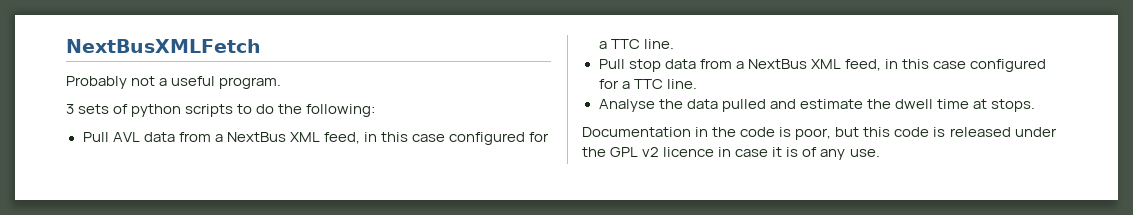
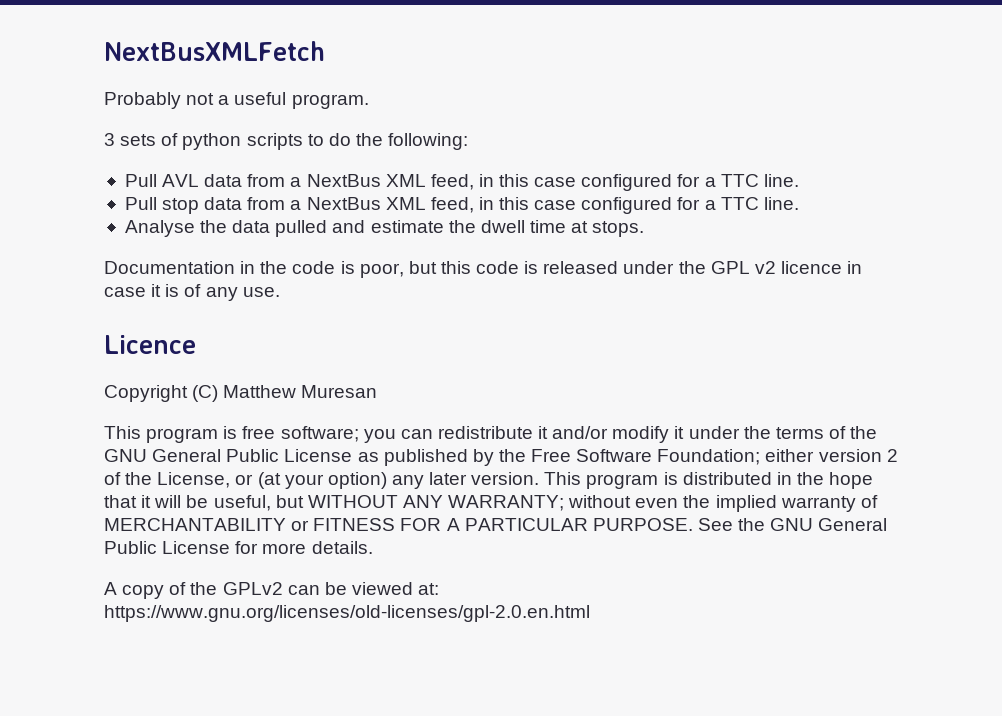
(880, 153) none -> [104,335,196,354] [104,385,378,402] [104,426,878,443] [104,449,898,466] [104,472,874,489] [104,495,878,512] [104,518,888,531] [104,541,373,554] [104,582,440,599] [104,605,590,622] // Licence // Copyright (C) Matthew Muresan // This program is free software; you can redistribute it and/or modify it under the terms of the GNU General Public License as published by the Free Software Foundation; either version 2 of the License, or (at your option) any later version. This program is distributed in the hope that it will be useful, but WITHOUT ANY WARRANTY; without even the implied warranty of MERCHANTABILITY or FITNESS FOR A PARTICULAR PURPOSE. See the GNU General Public License for more details. // A copy of the GPLv2 can be viewed at: https://www.gnu.org/licenses/old-licenses/gpl-2.0.en.html

